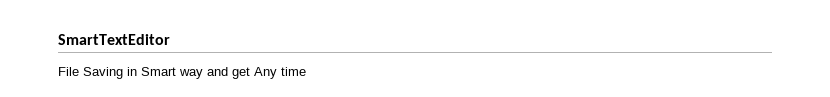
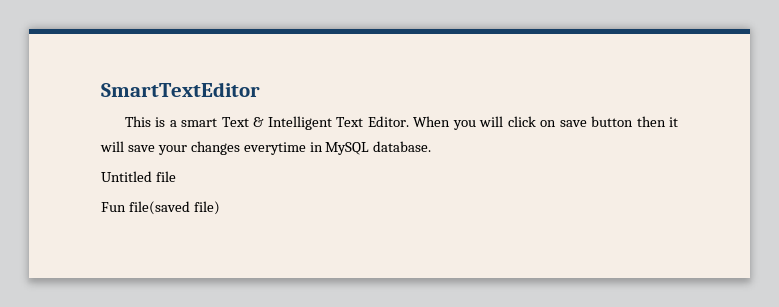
[58,67,306,79] File Saving in Smart way and get Any time -> [124,116,678,130] [100,141,432,155] [101,171,176,182] [101,201,220,215] This is a smart Text & Intelligent Text Editor. When you will click on save button then it will save your changes everytime in MySQL database. // Untitled file // Fun file(saved file)

